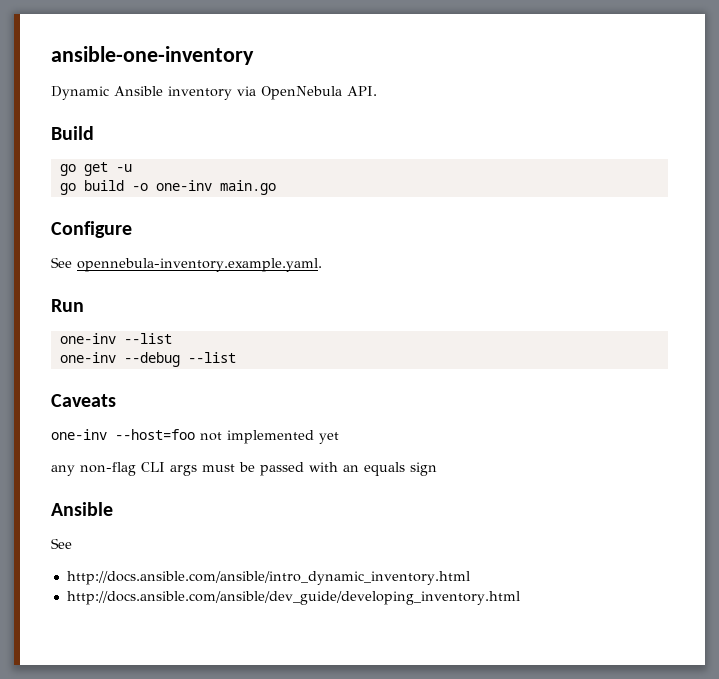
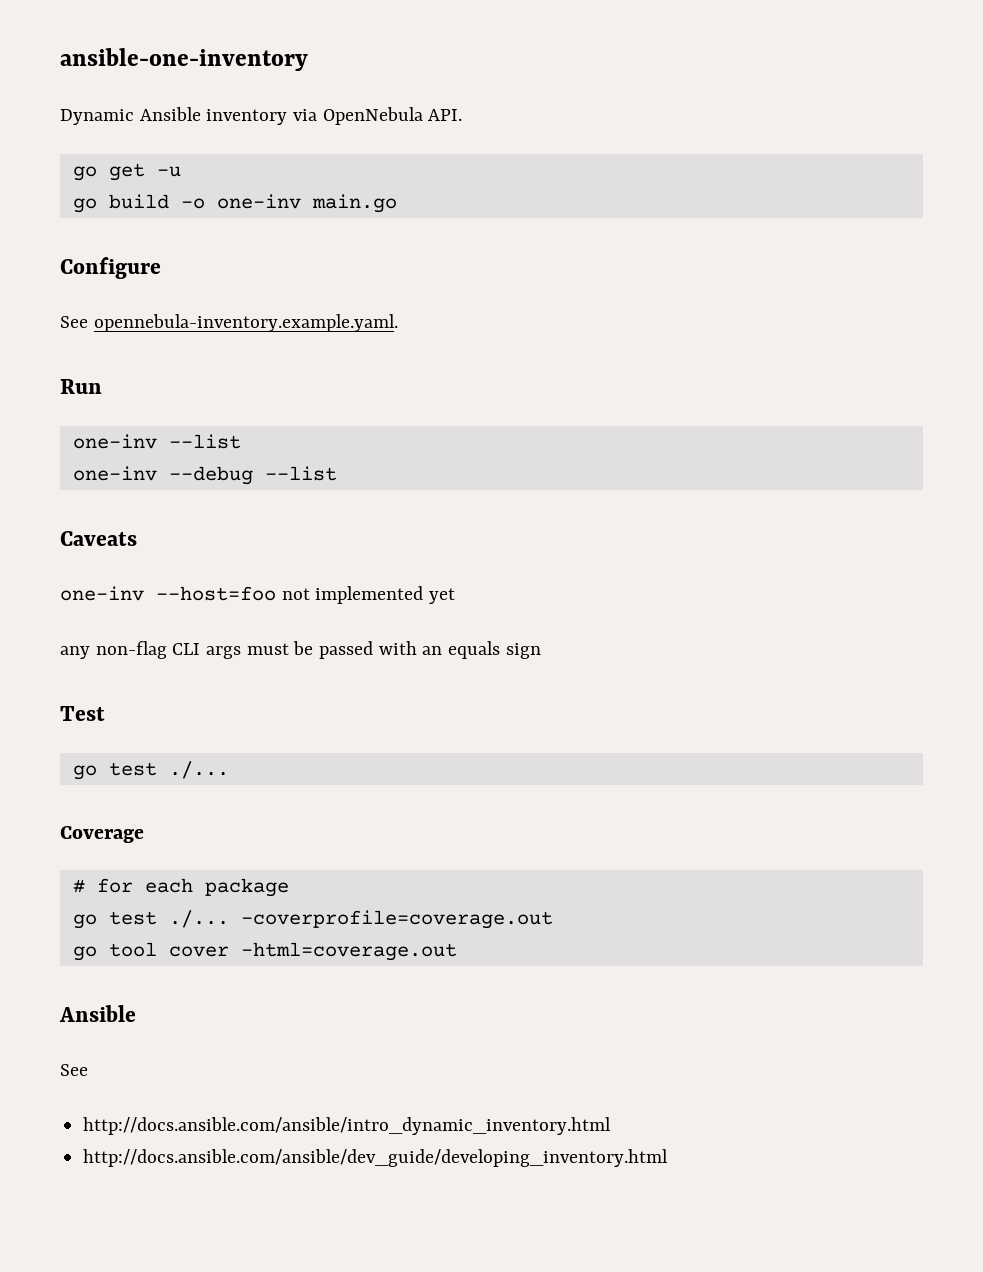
[51,126,94,140] // Build -> (463, 115) none
(437, 469) none -> [60,706,105,721] [72,761,229,780] [60,826,144,843] [72,878,289,897] [72,910,553,929] [72,942,457,961] // Test // go test ./... // Coverage // # for each package // go test ./... -coverprofile=coverage.out // go tool cover -html=coverage.out

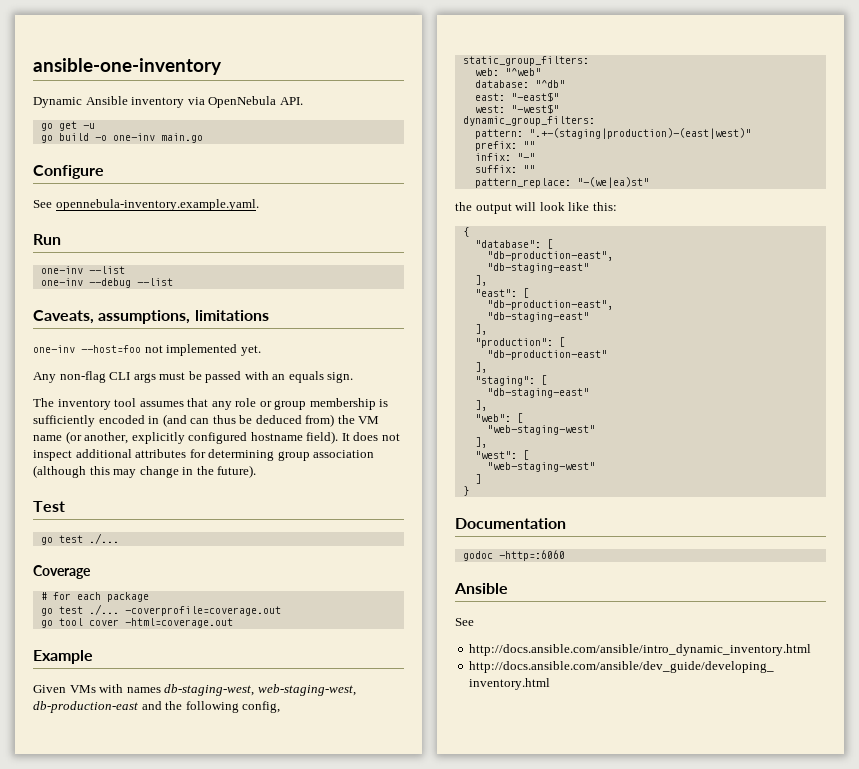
[60,531,137,546] Caveats -> [33,310,269,324] Caveats, assumptions, limitations
[429,588,456,604] [60,646,90,659] yet // any -> [240,345,261,356] [33,372,56,383] yet. // Any
[505,643,541,659] sign -> [327,372,354,383] [33,398,389,410] [33,414,380,427] [33,431,400,444] [33,449,375,461] [33,465,257,478] sign. // The inventory tool assumes that any role or group membership is sufficiently encoded in (and can thus be deduced from) the VM name (or another, explicitly configured hostname field). It does not inspect additional attributes for determining group association (although this may change in the future).
(457, 951) none -> [33,650,93,664] [33,684,356,696] [33,701,281,713] [462,56,589,66] [474,68,541,76] [474,80,565,88] [474,92,559,102] [474,104,559,114] [462,116,595,126] [474,128,751,139] [474,141,535,151] [474,153,535,161] [474,165,535,173] [474,177,649,188] [455,202,617,214] [462,227,469,237] [474,239,553,249] [486,251,613,261] [486,263,589,273] [474,275,487,286] [474,288,529,298] [486,300,613,310] [486,312,589,322] [474,324,487,335] [474,337,565,348] [486,350,607,360] [474,362,487,373] [474,375,547,386] [486,388,589,398] [474,400,487,411] [474,413,523,423] [486,425,595,435] [474,437,487,448] [474,450,529,460] [486,462,595,472] [474,474,481,484] [462,486,469,496] [455,518,566,529] [462,550,565,561] // Example // Given VMs with names db-staging-west, web-staging-west, db-production-east and the following config, // static_group_filters: // web: "^web" // database: "^db" // east: "-east$" // west: "-west$" // dynamic_group_filters: // pattern: ".+-(staging|production)-(east|west)" // prefix: "" // infix: "-" // suffix: "" // pattern_replace: "-(we|ea)st" // the output will look like this: // { // "database": [ // "db-production-east", // "db-staging-east" // ], // "east": [ // "db-production-east", // "db-staging-east" // ], // "production": [ // "db-production-east" // ], // "staging": [ // "db-staging-east" // ], // "web": [ // "web-staging-west" // ], // "west": [ // "web-staging-west" // ] // } // Documentation // godoc -http=:6060

